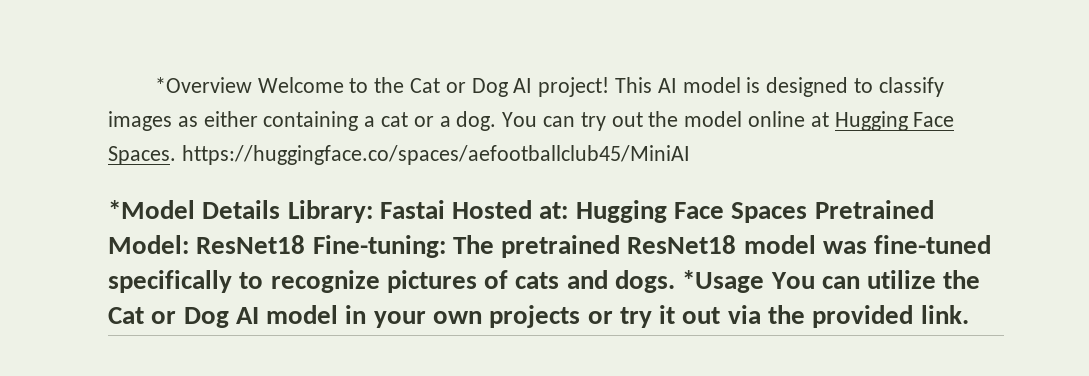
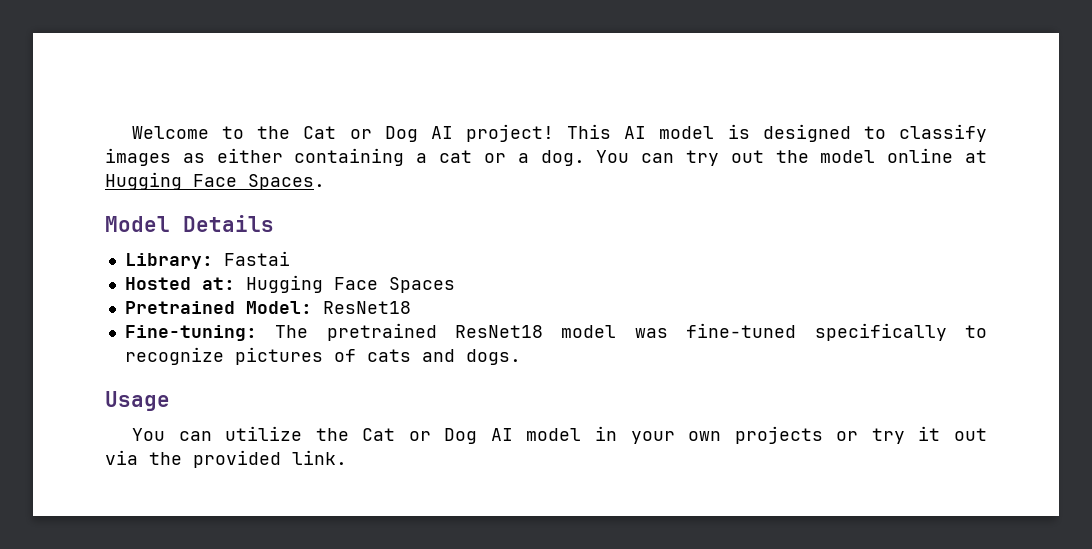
[154,77,252,93] *Overview -> (131, 132) none
[181,145,690,165] [108,200,195,219] https://huggingface.co/spaces/aefootballclub45/MiniAI // *Model -> [105,216,170,232] // Model
(281, 209) none -> (274, 223) //
(445, 209) none -> (290, 258) //
(808, 212) none -> (455, 285) //
(306, 244) none -> (411, 307) //
[682,270,765,293] *Usage -> [105,391,170,411] // Usage //

